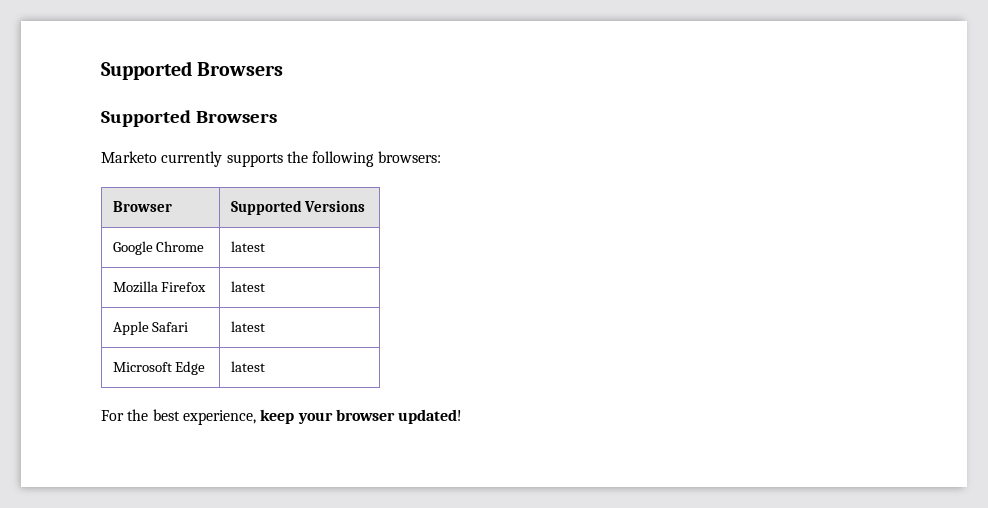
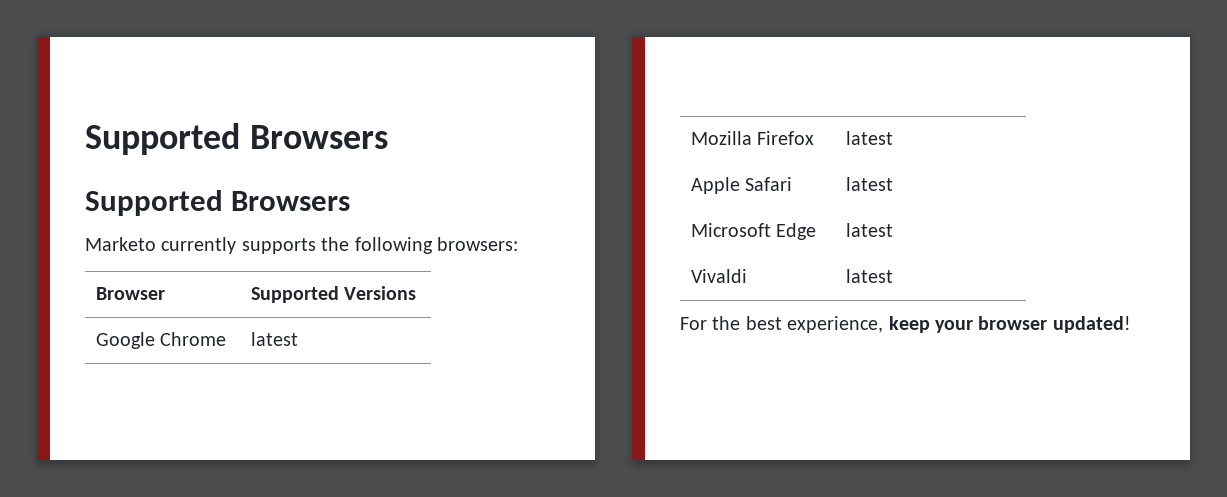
(265, 366) none -> [691,269,748,283] [846,269,894,283] // Vivaldi | latest

